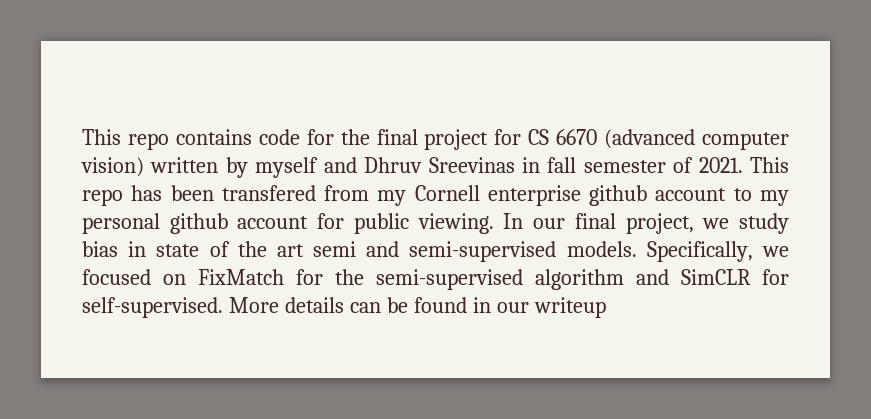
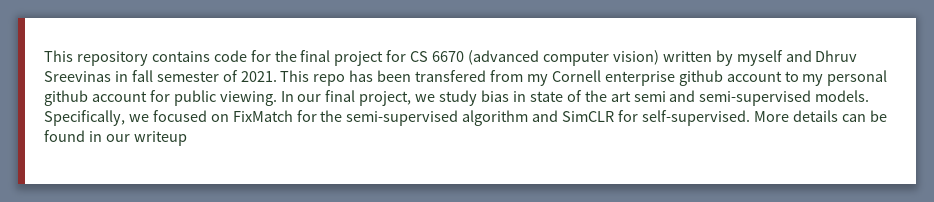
[82,129,169,150] This repo -> [44,50,148,66] This repository

